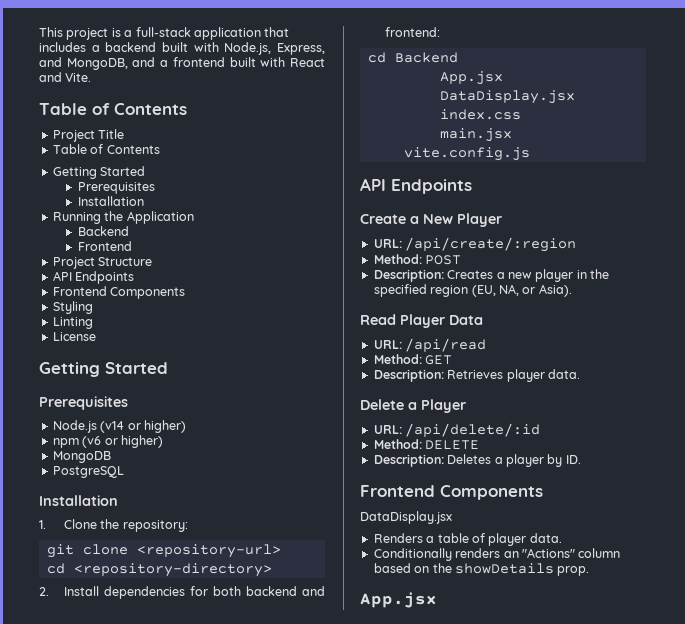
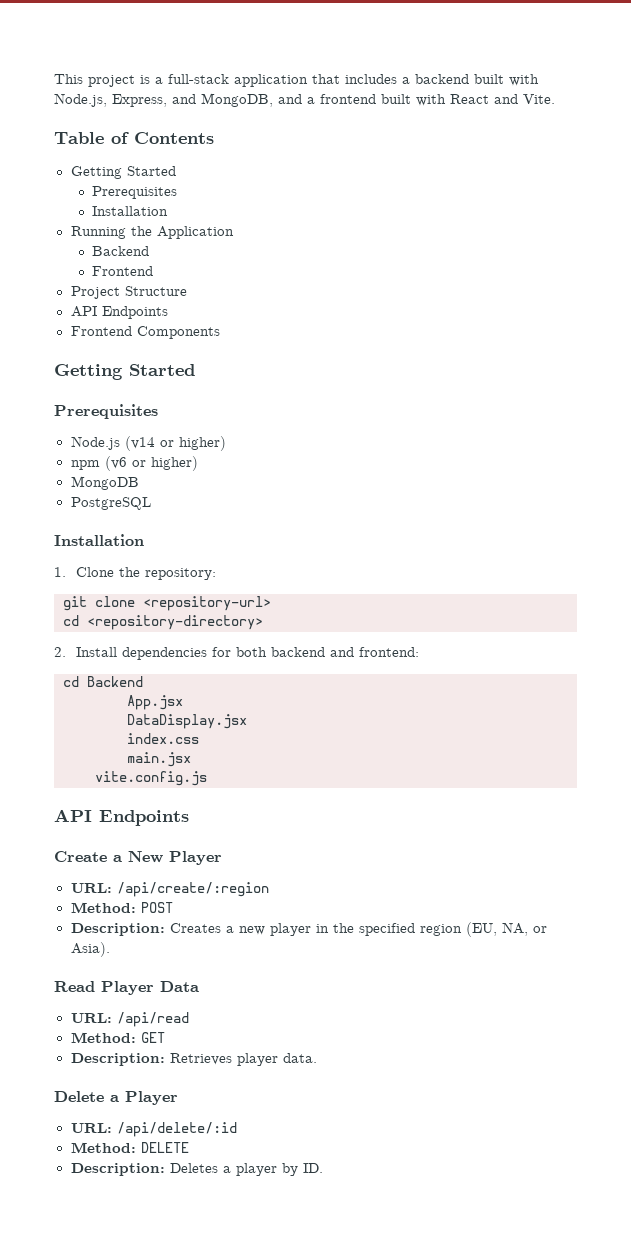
[52,129,125,142] [52,144,160,154] // Project Title // Table of Contents -> (214, 138) none
[52,301,93,314] [52,317,93,329] [52,332,96,341] // Styling // Linting // License -> (220, 332) none
[360,485,543,500] [360,511,452,524] [373,533,562,546] [373,548,621,561] [373,563,590,576] [360,592,437,608] // Frontend Components // DataDisplay.jsx // Renders a table of player data. // Conditionally renders an "Actions" column based on the showDetails prop. // App.jsx -> (323, 1168) none

